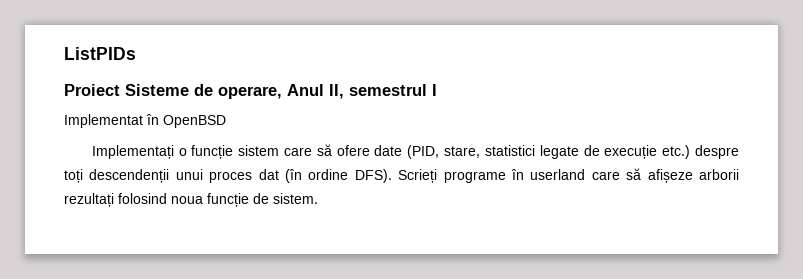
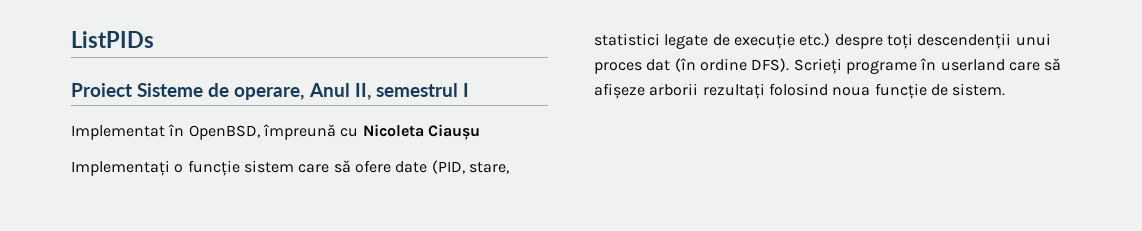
[163,115,226,128] OpenBSD -> [188,124,480,140] OpenBSD, împreună cu Nicoleta Ciaușu

